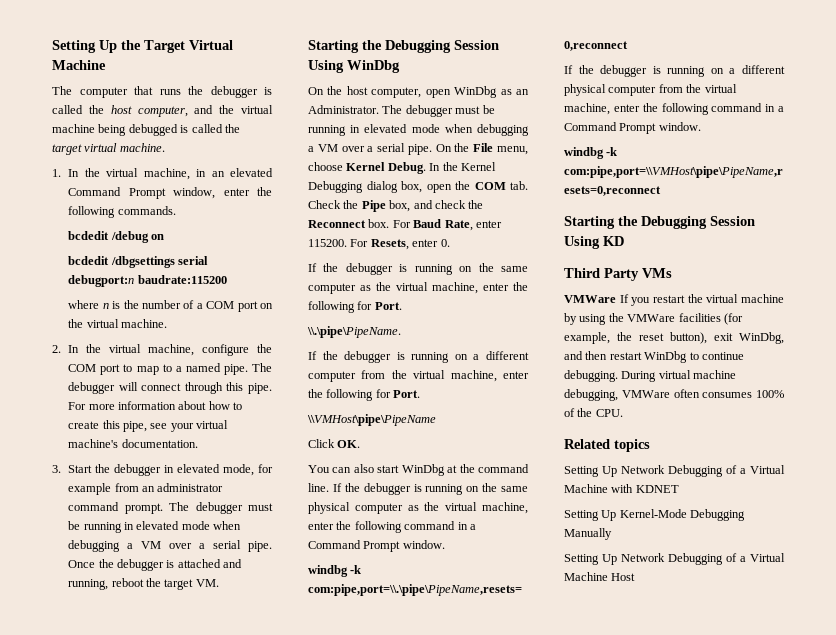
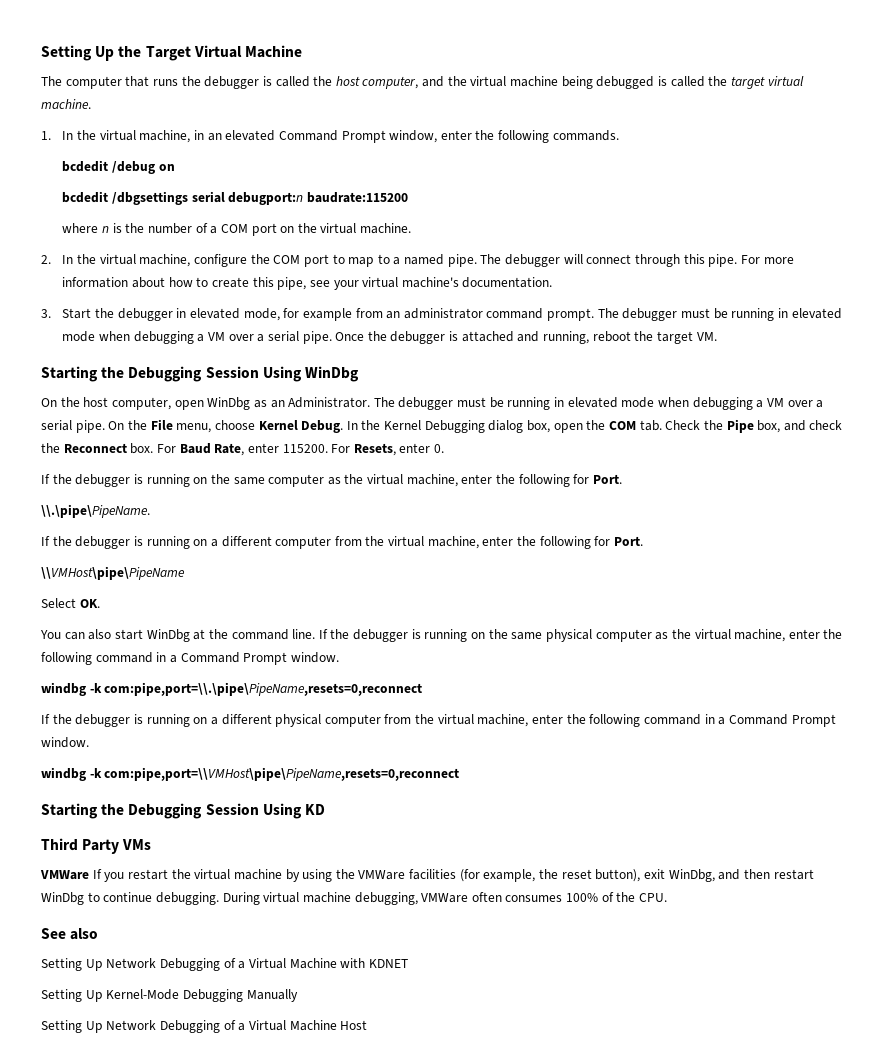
[308,439,335,448] Click -> [41,598,76,608] Select
[564,439,650,452] Related topics -> [41,928,99,940] See also

